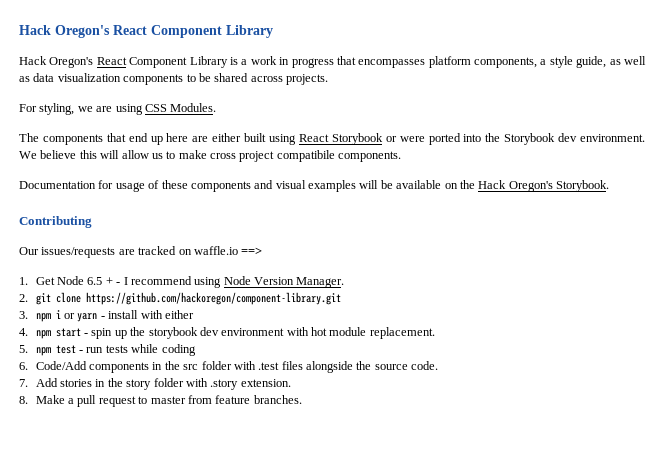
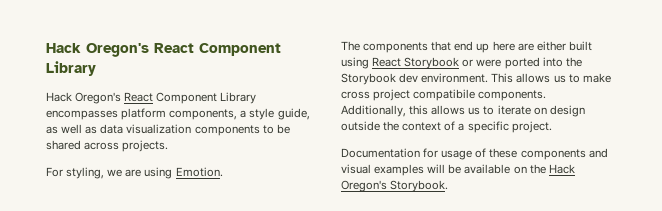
[229,56,356,68] is a work in progress that -> (257, 98) none
[144,103,217,112] CSS Modules. -> [175,167,223,177] Emotion.
[19,150,149,159] We believe this will allow -> [491,73,551,83] This allows
(402, 156) none -> [341,105,585,117] [341,121,552,133] Additionally, this allows us to iterate on design outside the context of a specific project.
[19,216,92,228] [19,246,263,258] [19,276,345,288] [19,292,341,305] [19,310,194,322] [19,327,435,339] [19,344,196,356] [19,361,439,373] [19,378,291,390] [19,395,302,407] // Contributing // Our issues/requests are tracked on waffle.io ==> // 1. Get Node 6.5 + - I recommend using Node Version Manager. // 2. git clone https://github.com/hackoregon/component-library.git // 3. npm i or yarn - install with either // 4. npm start - spin up the storybook dev environment with hot module replacement. // 5. npm test - run tests while coding // 6. Code/Add components in the src folder with .test files alongside the source code. // 7. Add stories in the story folder with .story extension. // 8. Make a pull request to master from feature branches. -> (449, 186) none

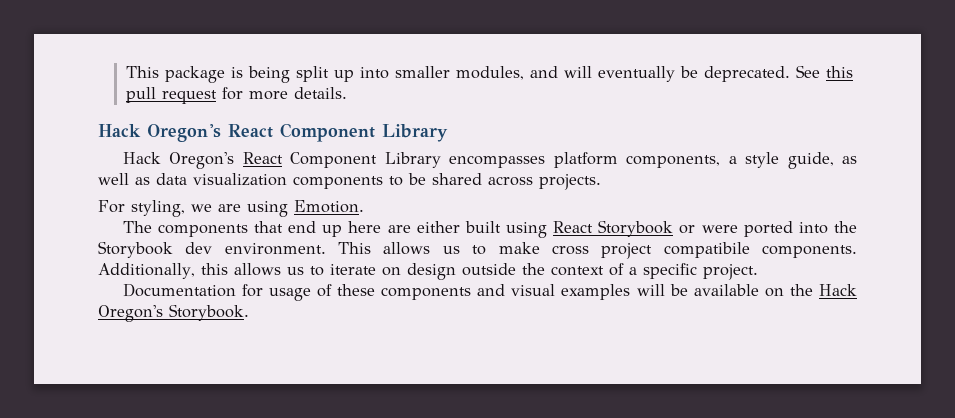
(46, 48) none -> [125,65,853,83] [125,87,347,104] This package is being split up into smaller modules, and will eventually be deprecated. See this pull request for more details. //

